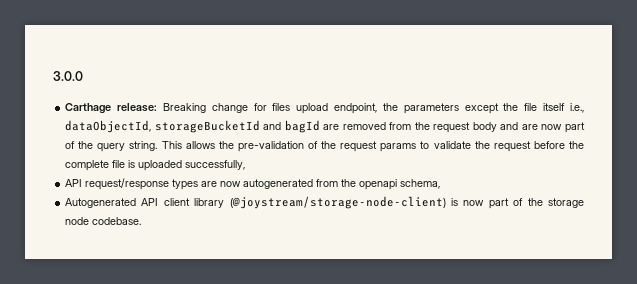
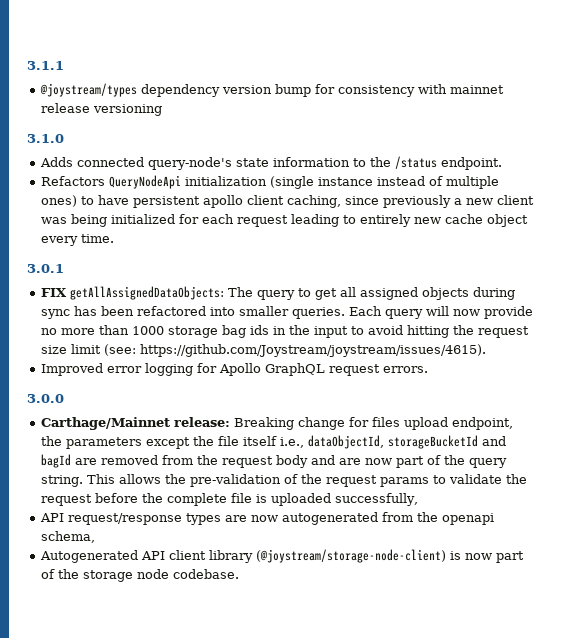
(53, 76) none -> [27,61,64,70] [39,83,504,97] [40,103,162,116] [27,134,64,143] [39,156,502,170] [40,175,499,189] [40,195,534,208] [40,214,528,227] [40,234,114,246] [27,264,64,273] [40,286,515,300] [40,306,533,319] [40,325,529,338] [40,344,486,357] [40,363,428,376] 3.1.1 // @joystream/types dependency version bump for consistency with mainnet release versioning // 3.1.0 // Adds connected query-node's state information to the /status endpoint. // Refactors QueryNodeApi initialization (single instance instead of multiple ones) to have persistent apollo client caching, since previously a new client was being initialized for each request leading to entirely new cache object every time. // 3.0.1 // FIX getAllAssignedDataObjects: The query to get all assigned objects during sync has been refactored into smaller queries. Each query will now provide no more than 1000 storage bag ids in the input to avoid hitting the request size limit (see: https://github.com/Joystream/joystream/issues/4615). // Improved error logging for Apollo GraphQL request errors. //
[65,103,112,114] Carthage -> [40,417,170,430] Carthage/Mainnet

